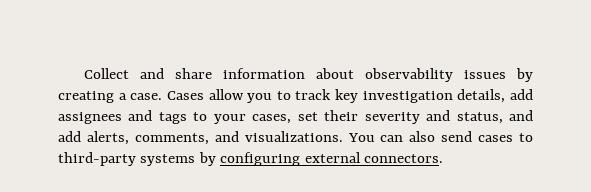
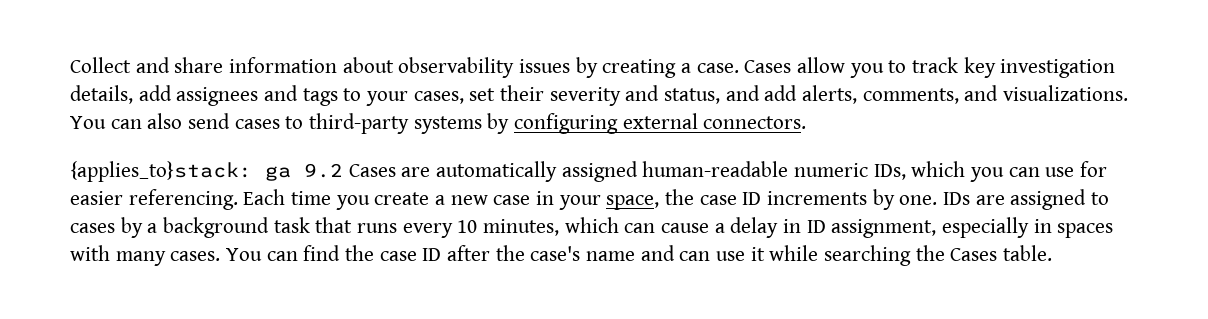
(444, 158) none -> [70,161,1108,182] [70,189,1110,210] [70,217,1114,238] [70,245,1053,266] // {applies_to}stack: ga 9.2 Cases are automatically assigned human-readable numeric IDs, which you can use for easier referencing. Each time you create a new case in your space, the case ID increments by one. IDs are assigned to cases by a background task that runs every 10 minutes, which can cause a delay in ID assignment, especially in spaces with many cases. You can find the case ID after the case's name and can use it while searching the Cases table.

